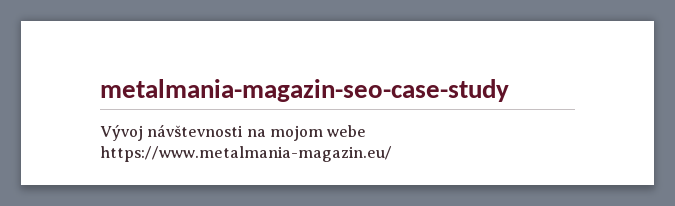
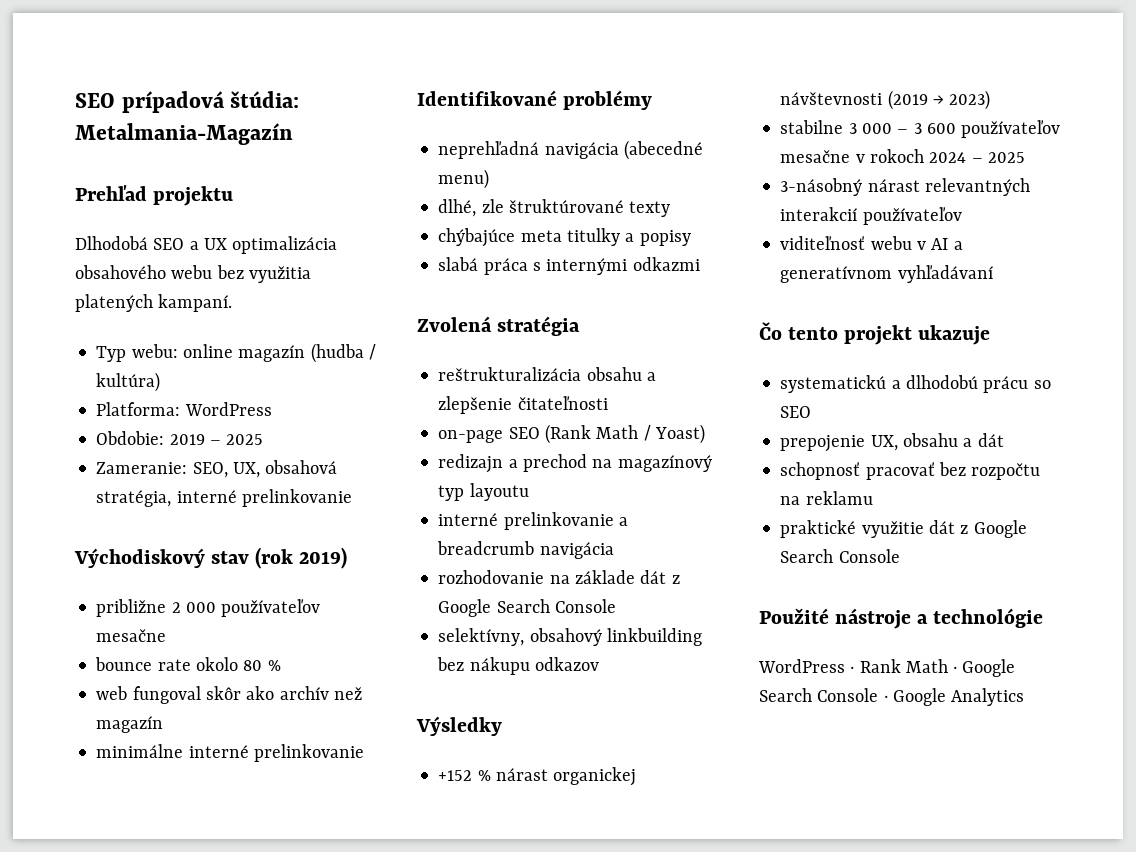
[100,79,509,102] [100,124,367,141] [100,146,392,162] metalmania-magazin-seo-case-study // Vývoj návštevnosti na mojom webe https://www.metalmania-magazin.eu/ -> [75,91,300,113] [75,123,293,145] [75,184,234,206] [75,236,338,254] [75,265,311,283] [75,294,233,312] [96,343,376,363] [96,372,161,392] [96,402,272,416] [96,431,264,445] [96,460,338,478] [96,489,352,507] [74,547,348,569] [96,599,321,617] [96,629,167,642] [95,657,281,671] [96,686,362,704] [96,716,164,733] [96,744,364,762] [417,90,653,110] [438,140,703,160] [438,169,490,189] [438,199,671,217] [438,228,691,247] [438,257,700,275] [417,316,581,336] [438,367,656,381] [438,396,608,414] [438,424,705,444] [438,454,712,473] [438,483,529,501] [438,512,628,530] [437,541,614,559] [438,570,680,584] [438,599,616,617] [438,628,702,646] [437,657,599,675] [416,716,502,736] [438,767,637,786] [780,90,991,110] [780,120,1061,138] [780,149,1025,163] [780,178,1030,196] [780,207,962,225] [780,236,963,250] [780,265,993,283] [759,322,991,345] [780,375,1051,393] [780,406,812,418] [780,433,1004,452] [780,462,1041,480] [780,491,873,505] [780,520,1027,538] [780,549,900,563] [759,608,1044,629] [758,659,1016,677] [759,688,1025,706] SEO prípadová štúdia: Metalmania-Magazín // Prehľad projektu // Dlhodobá SEO a UX optimalizácia obsahového webu bez využitia platených kampaní. // Typ webu: online magazín (hudba / kultúra) // Platforma: WordPress // Obdobie: 2019 – 2025 // Zameranie: SEO, UX, obsahová stratégia, interné prelinkovanie // Východiskový stav (rok 2019) // približne 2 000 používateľov mesačne // bounce rate okolo 80 % // web fungoval skôr ako archív než magazín // minimálne interné prelinkovanie // Identifikované problémy // neprehľadná navigácia (abecedné menu) // dlhé, zle štruktúrované texty // chýbajúce meta titulky a popisy // slabá práca s internými odkazmi // Zvolená stratégia // reštrukturalizácia obsahu a zlepšenie čitateľnosti // on-page SEO (Rank Math / Yoast) // redizajn a prechod na magazínový typ layoutu // interné prelinkovanie a breadcrumb navigácia // rozhodovanie na základe dát z Google Search Console // selektívny, obsahový linkbuilding bez nákupu odkazov // Výsledky // +152 % nárast organickej návštevnosti (2019 → 2023) // stabilne 3 000 – 3 600 používateľov mesačne v rokoch 2024 – 2025 // 3-násobný nárast relevantných interakcií používateľov // viditeľnosť webu v AI a generatívnom vyhľadávaní // Čo tento projekt ukazuje // systematickú a dlhodobú prácu so SEO // prepojenie UX, obsahu a dát // schopnosť pracovať bez rozpočtu na reklamu // praktické využitie dát z Google Search Console // Použité nástroje a technológie // WordPress · Rank Math · Google Search Console · Google Analytics

